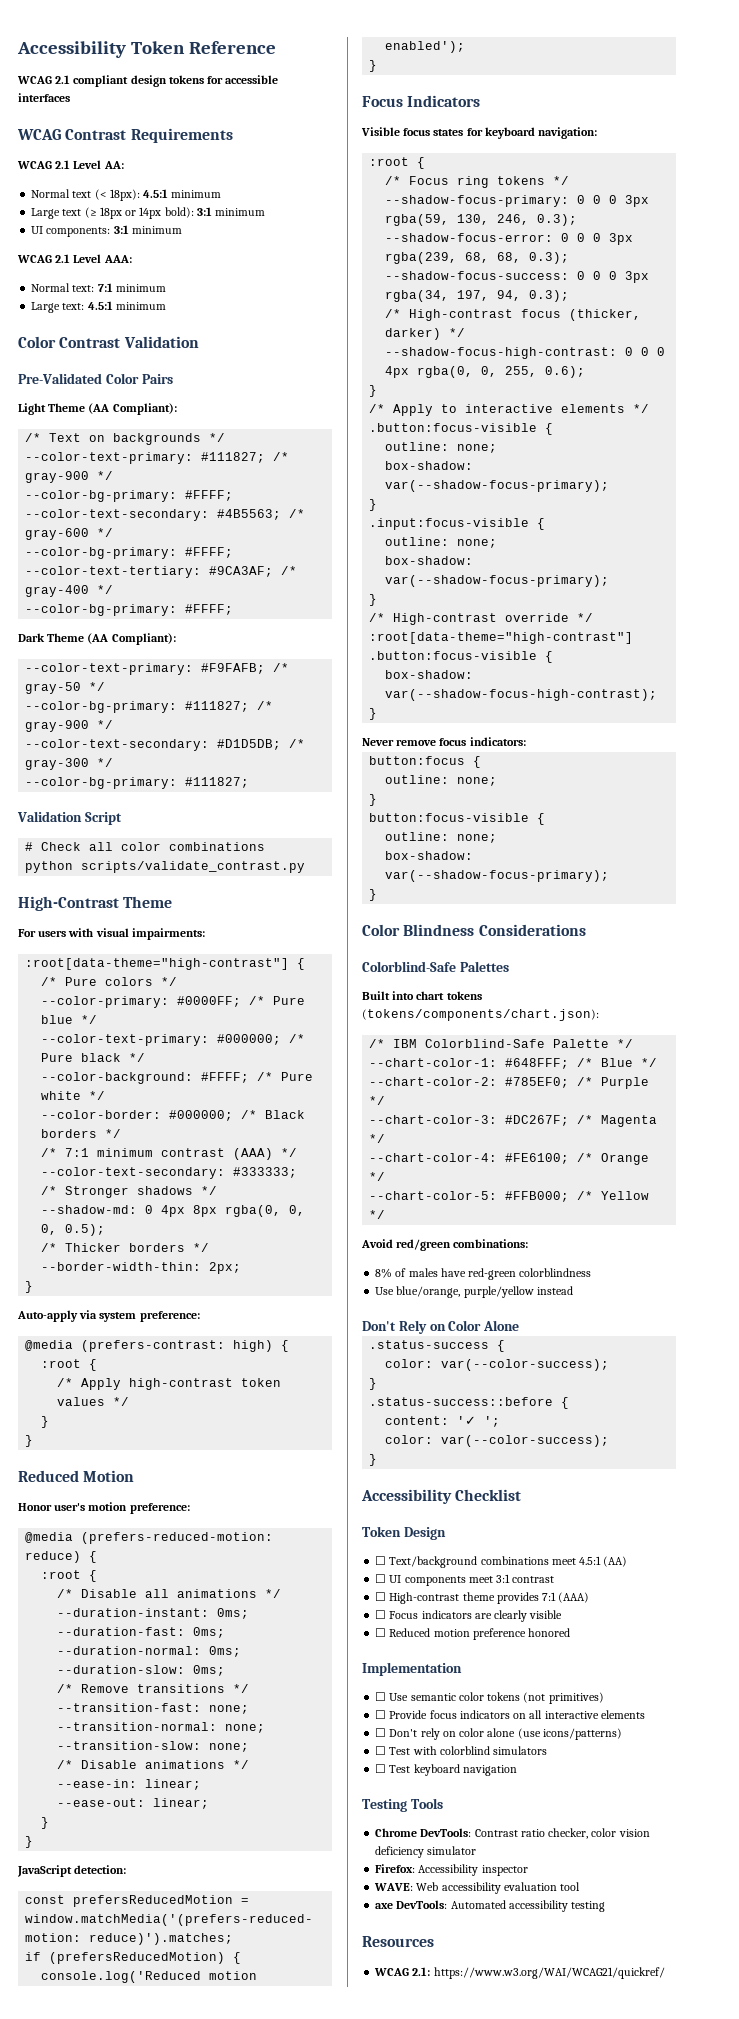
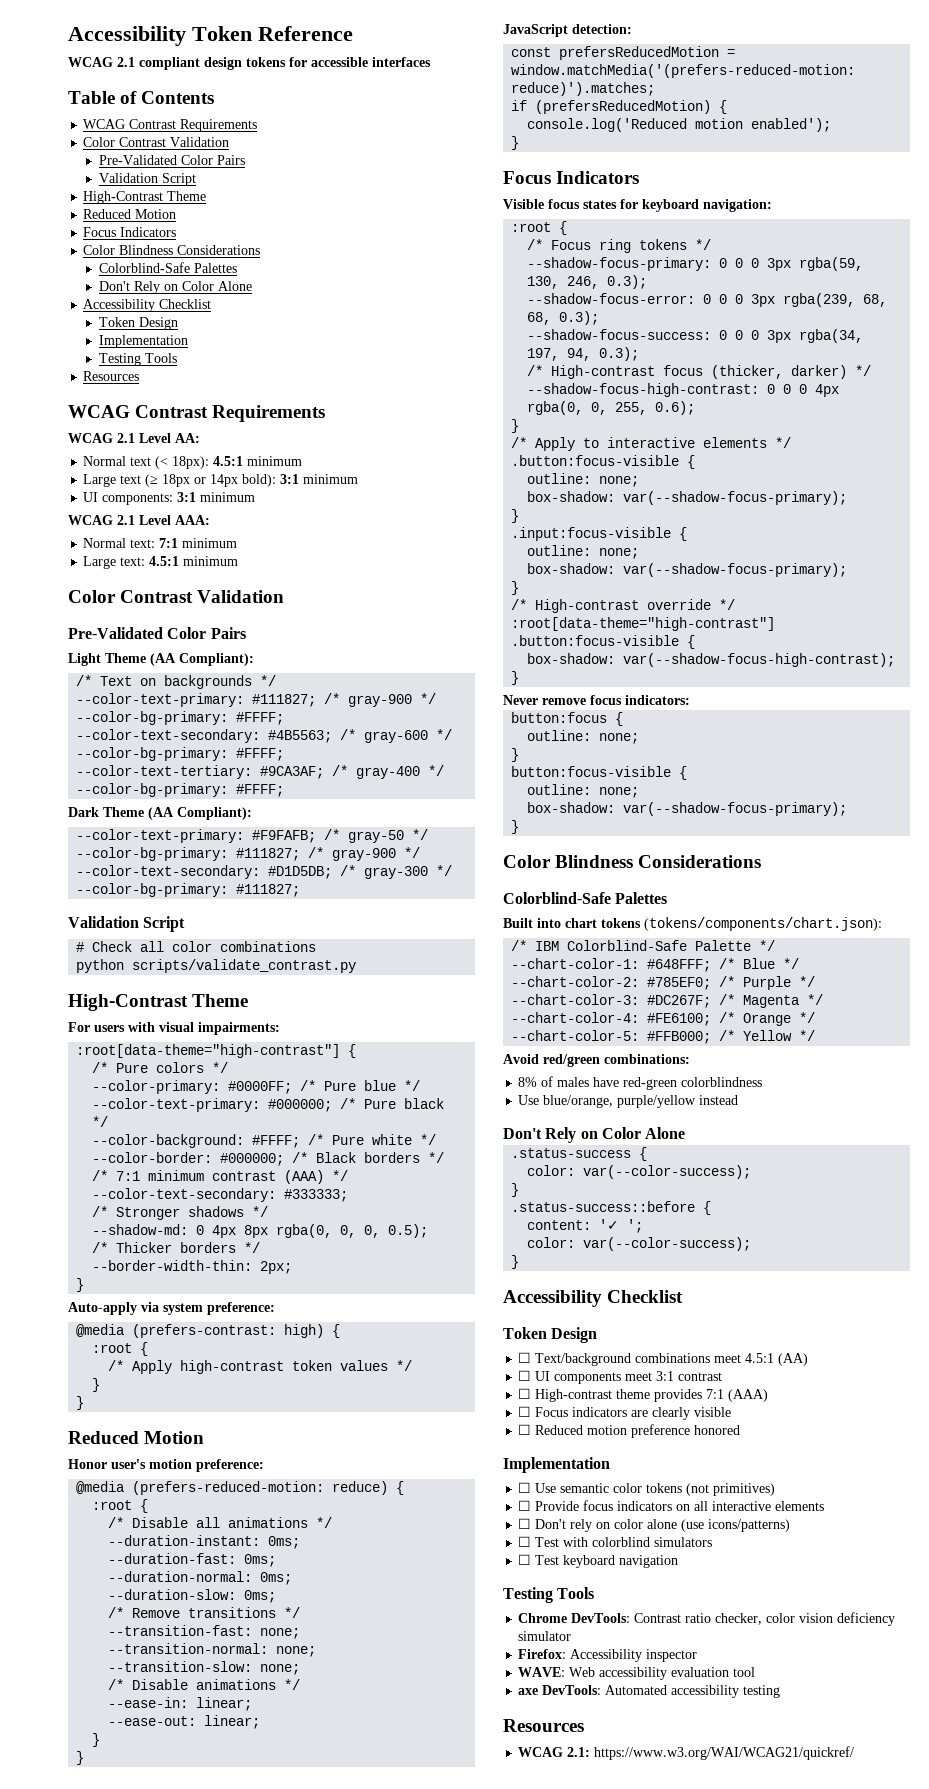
(70, 97) none -> [68,91,215,104] [83,119,258,132] [83,137,230,147] [98,155,245,165] [98,173,196,186] [83,191,207,204] [83,209,177,219] [83,227,177,237] [83,245,261,255] [98,262,237,273] [98,281,252,294] [83,299,212,312] [98,317,178,330] [98,335,188,348] [98,353,177,366] [83,371,140,381] // Table of Contents // WCAG Contrast Requirements // Color Contrast Validation // Pre-Validated Color Pairs // Validation Script // High-Contrast Theme // Reduced Motion // Focus Indicators // Color Blindness Considerations // Colorblind-Safe Palettes // Don't Rely on Color Alone // Accessibility Checklist // Token Design // Implementation // Testing Tools // Resources

